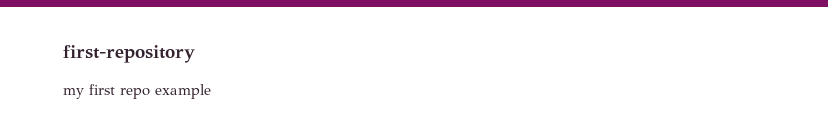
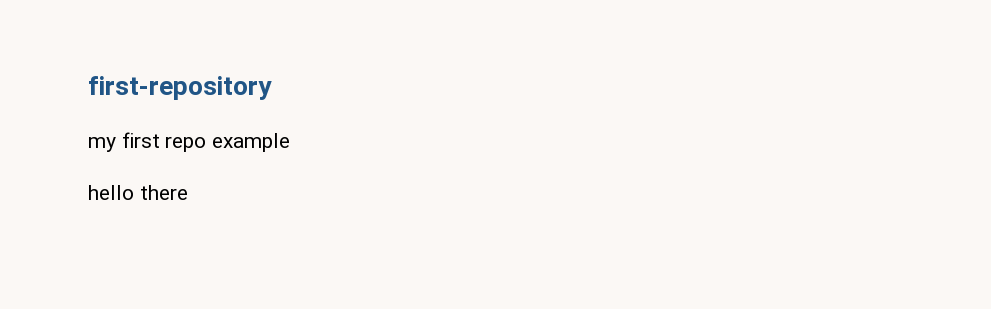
(211, 91) none -> [88,185,188,200] // hello there

